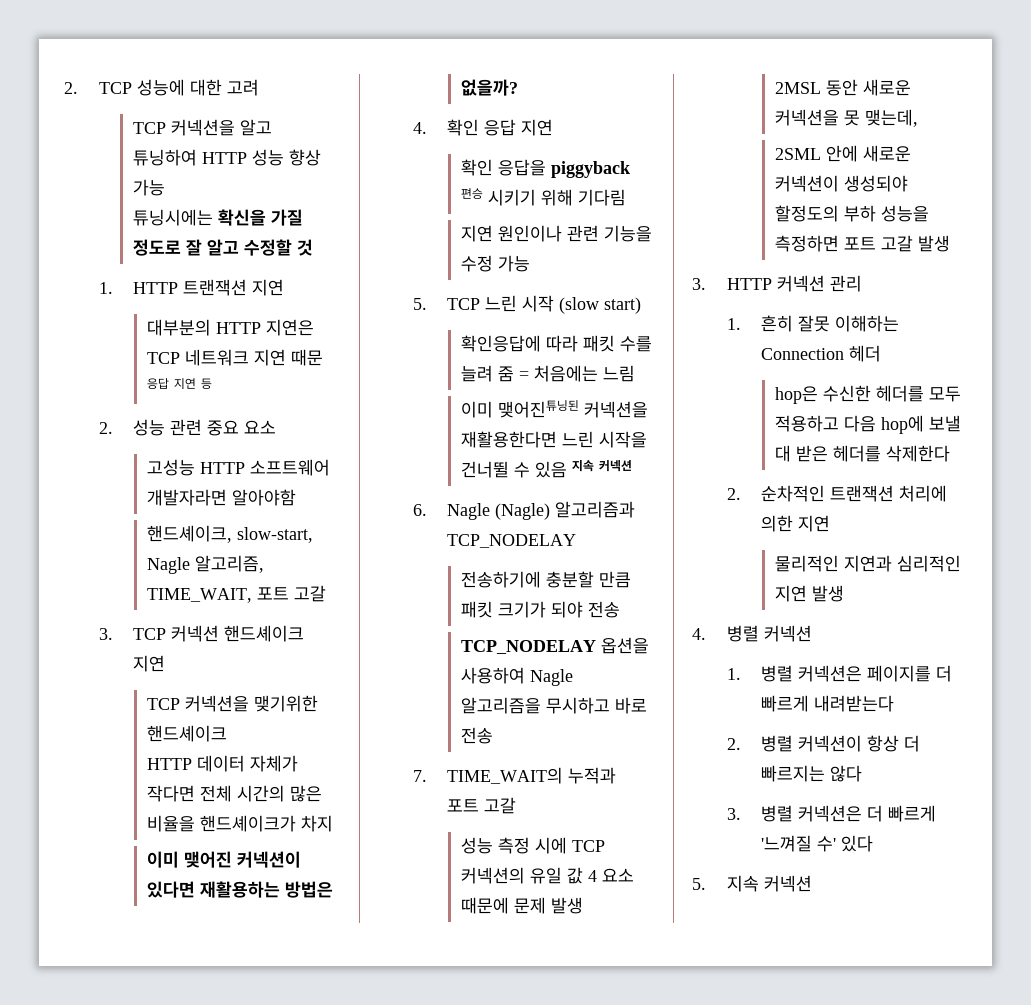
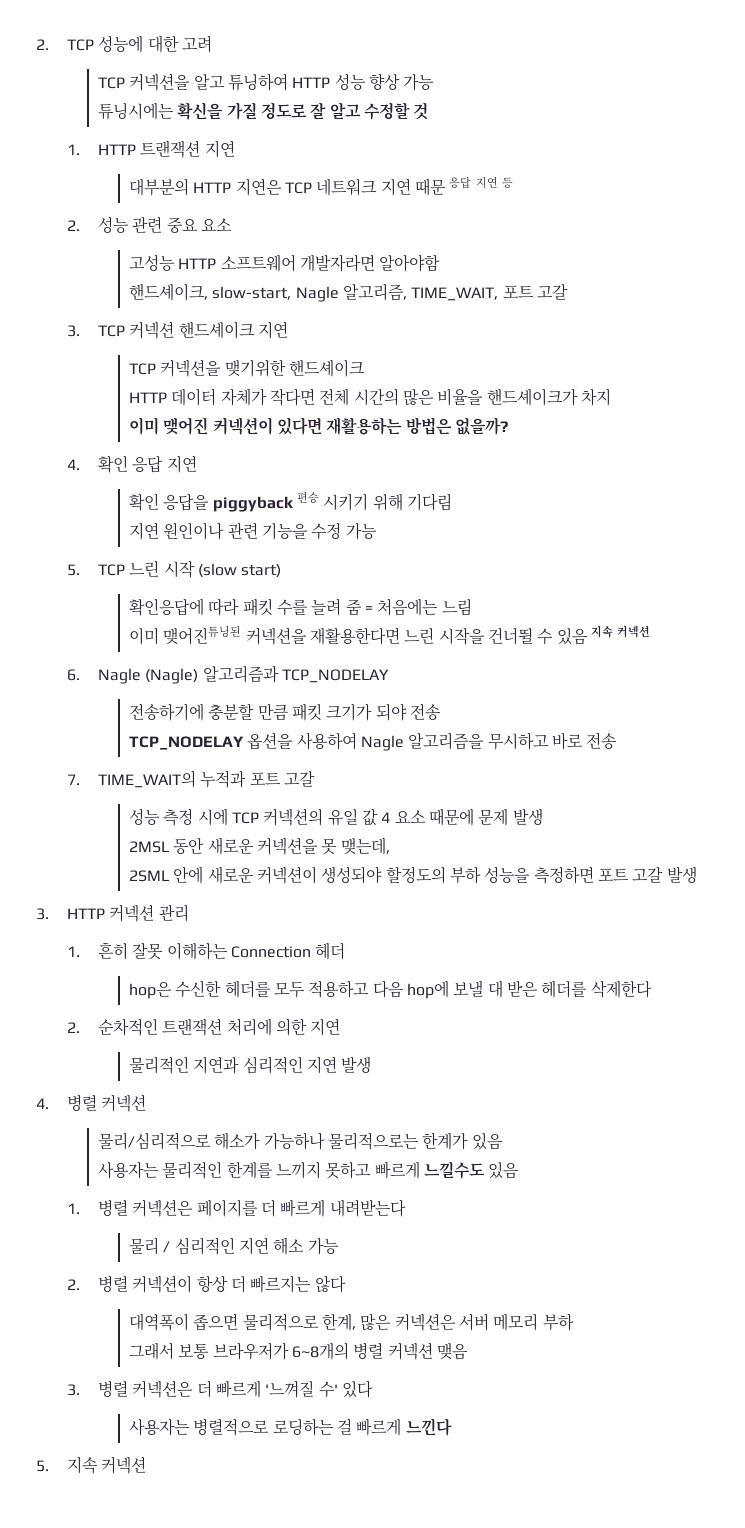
(812, 633) none -> [98,1132,503,1150] [98,1161,520,1179] // 물리/심리적으로 해소가 가능하나 물리적으로는 한계가 있음 // 사용자는 물리적인 한계를 느끼지 못하고 빠르게 느낄수도 있음
(895, 703) none -> [129,1237,339,1255] // 물리 / 심리적인 지연 해소 가능
(863, 773) none -> [129,1313,574,1331] [129,1342,469,1360] // 대역폭이 좁으면 물리적으로 한계, 많은 커넥션은 서버 메모리 부하 // 그래서 보통 브라우저가 6~8개의 병렬 커넥션 맺음
(874, 843) none -> [129,1418,452,1436] // 사용자는 병렬적으로 로딩하는 걸 빠르게 느낀다

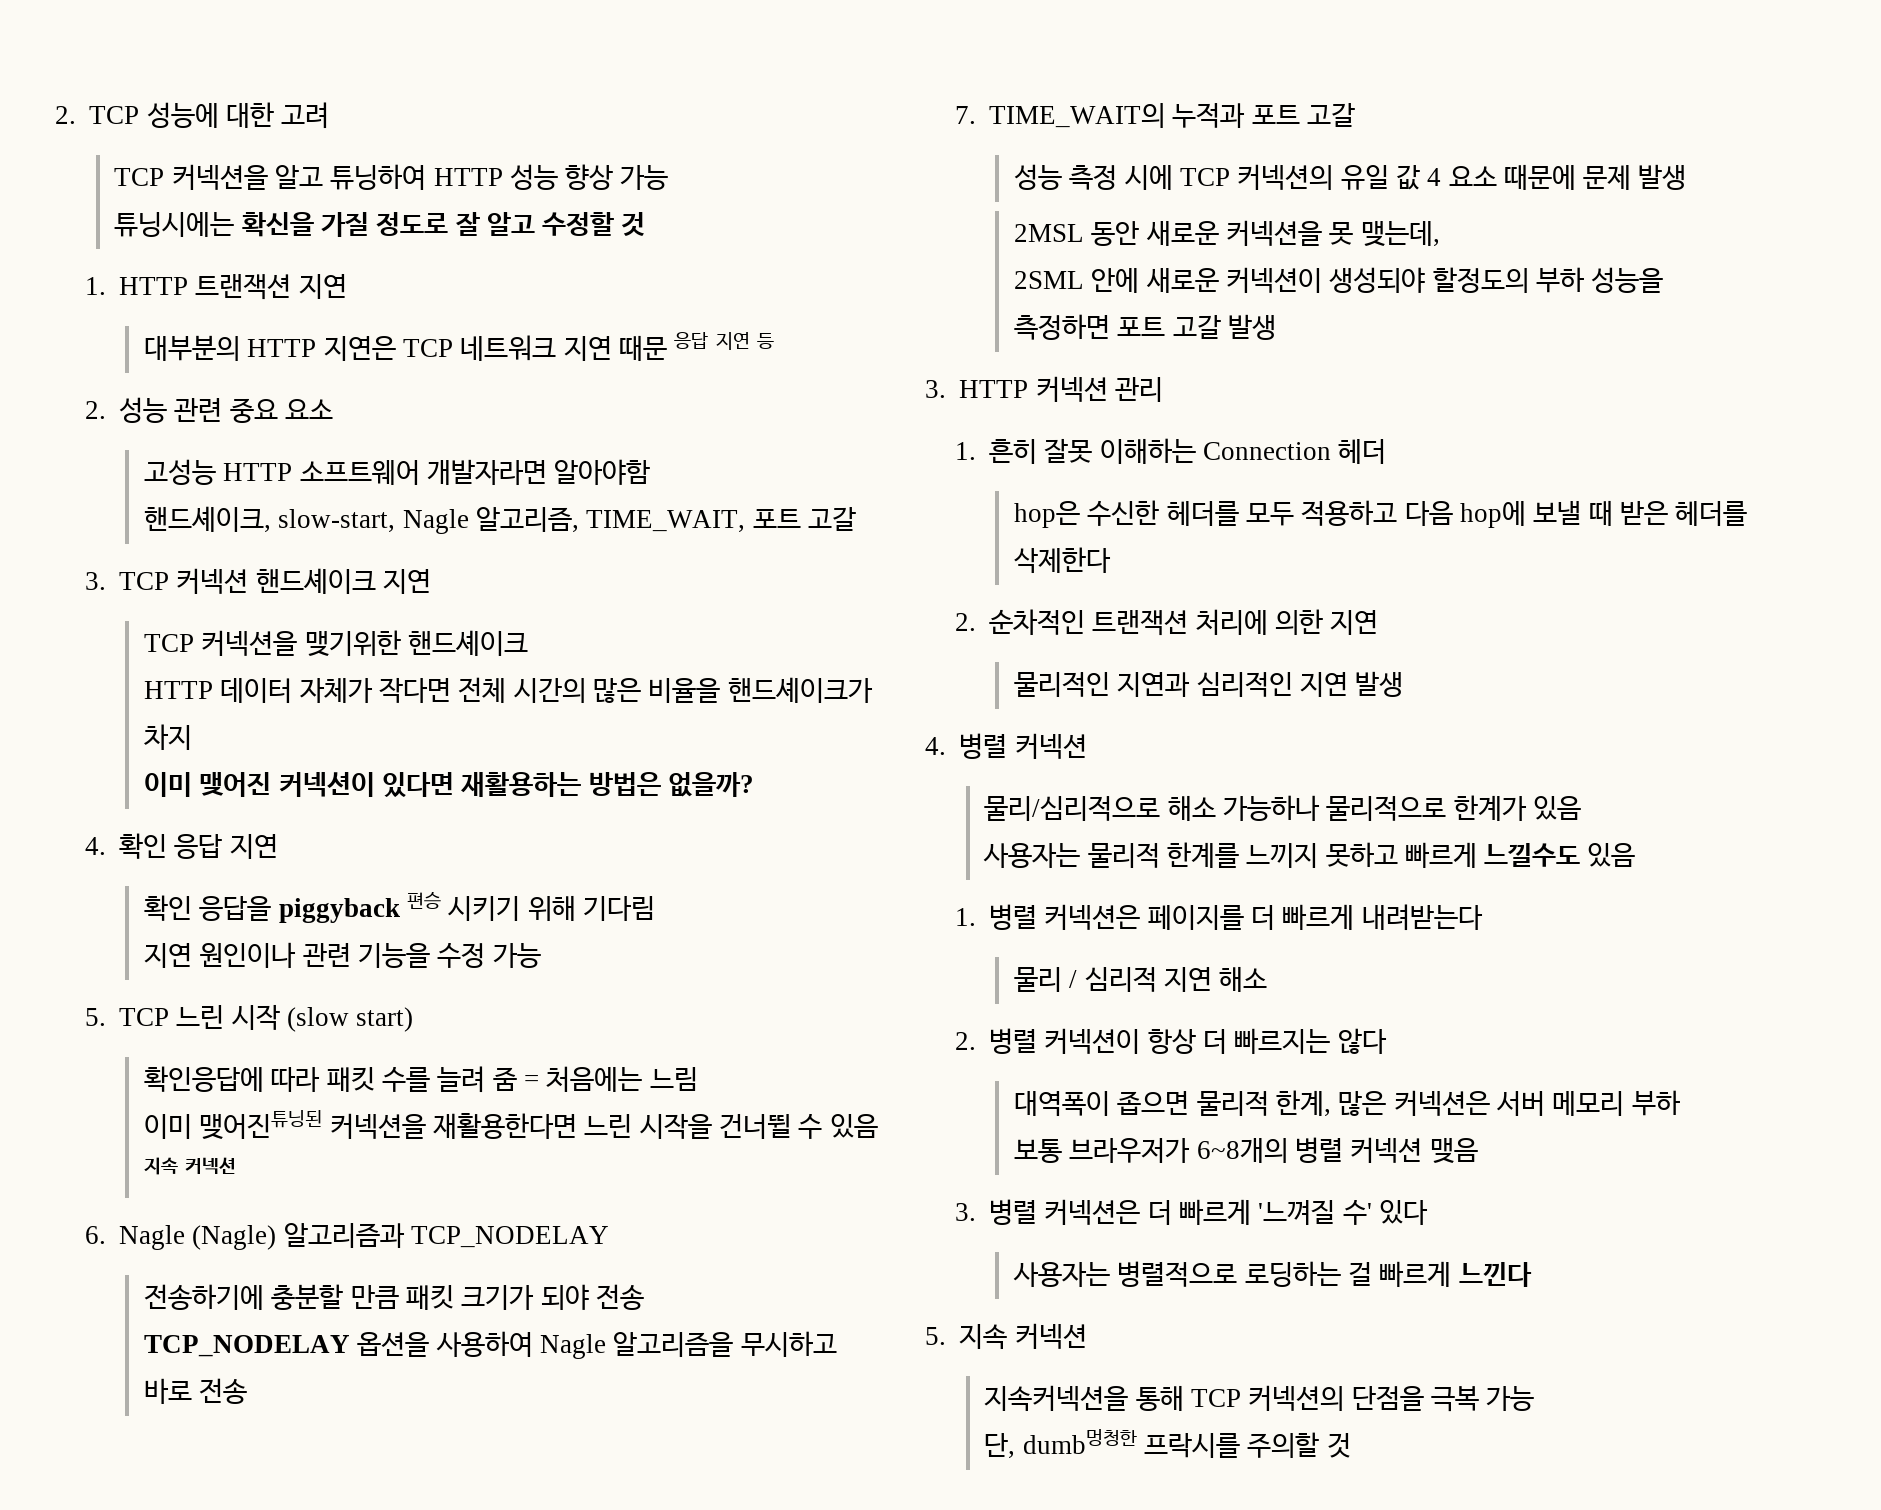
[487,980,503,998] 대 -> [1588,500,1613,526] 때
[214,1132,420,1150] 해소가 가능하나 물리적으로는 -> [1167,795,1447,821] 해소 가능하나 물리적으로
[162,1161,223,1179] 물리적인 -> [1087,843,1160,868] 물리적
[174,1237,235,1255] 심리적인 -> [1084,967,1157,992] 심리적
[307,1237,339,1255] 가능 -> (1268, 979) none
[242,1313,319,1331] 물리적으로 -> [1196,1091,1269,1116] 물리적
[129,1342,175,1360] 그래서 -> (1680, 1103) none
(147, 1465) none -> [984,1385,1535,1412] [984,1429,1351,1459] // 지속커넥션을 통해 TCP 커넥션의 단점을 극복 가능 // 단, dumb멍청한 프락시를 주의할 것

